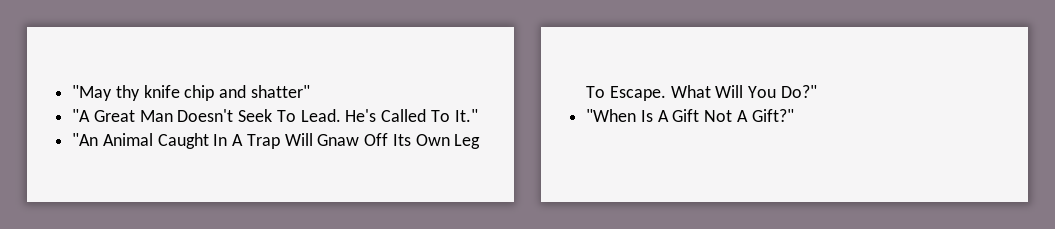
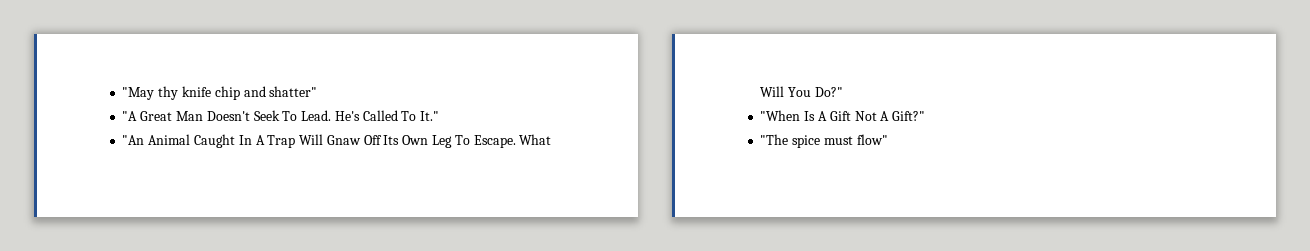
(794, 115) none -> [760,134,888,148] // "The spice must flow"

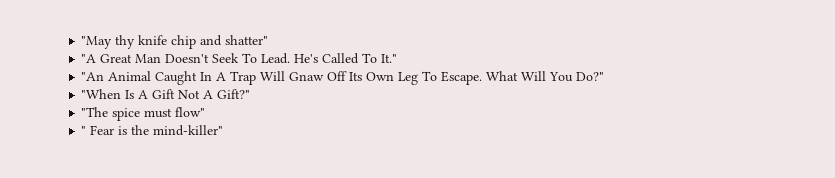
(888, 139) none -> [81,125,224,136] // " Fear is the mind-killer"

